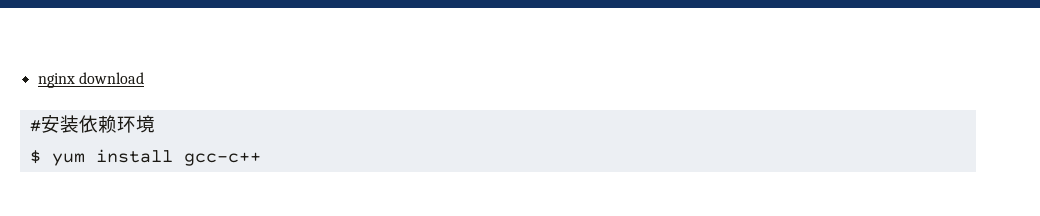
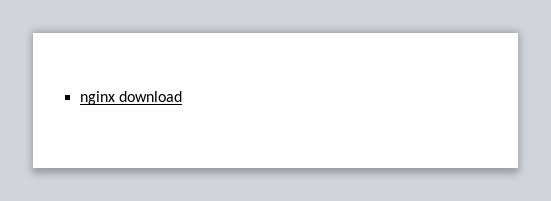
[29,115,155,133] [29,149,261,166] // #安装依赖环境 // $ yum install gcc-c++ -> (182, 96) none

